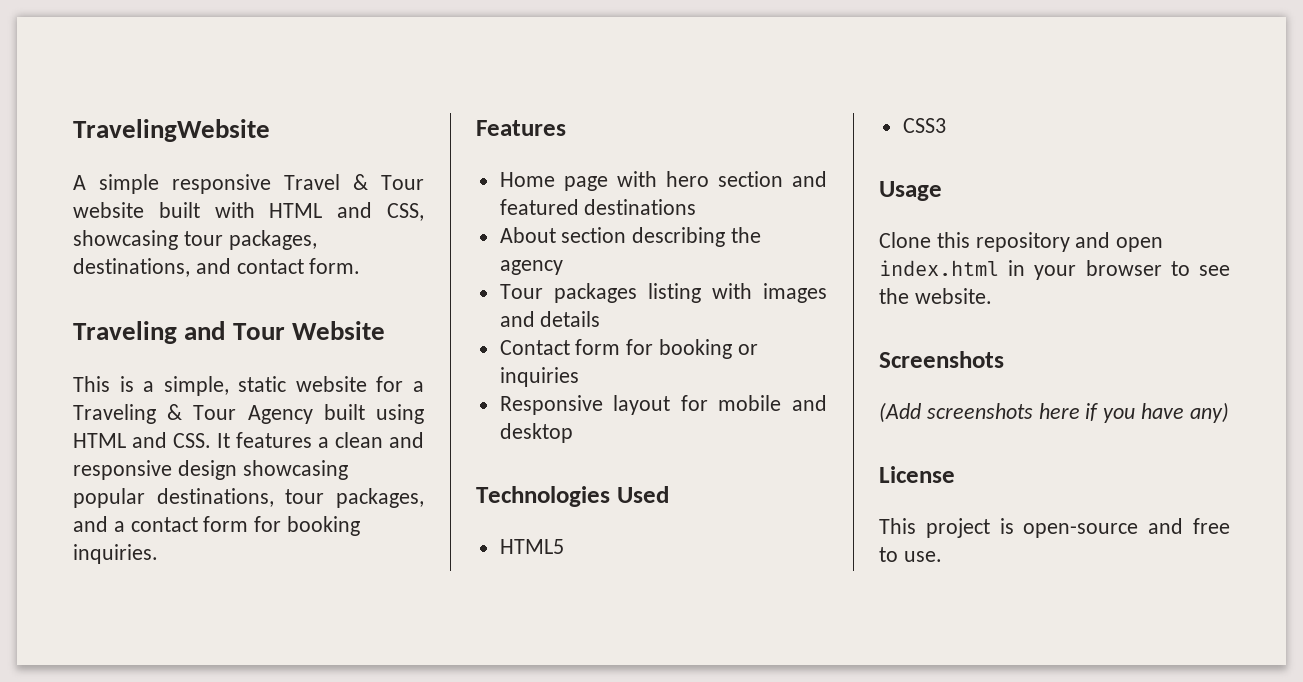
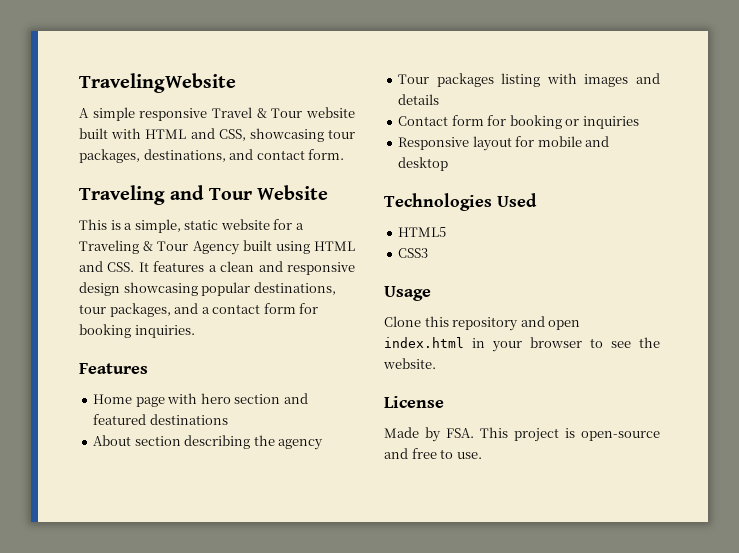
[879,351,1004,368] [879,402,1229,423] [879,466,955,483] Screenshots // (Add screenshots here if you have any) // License // -> [384,396,444,408] [384,427,474,442] License // Made by FSA.

